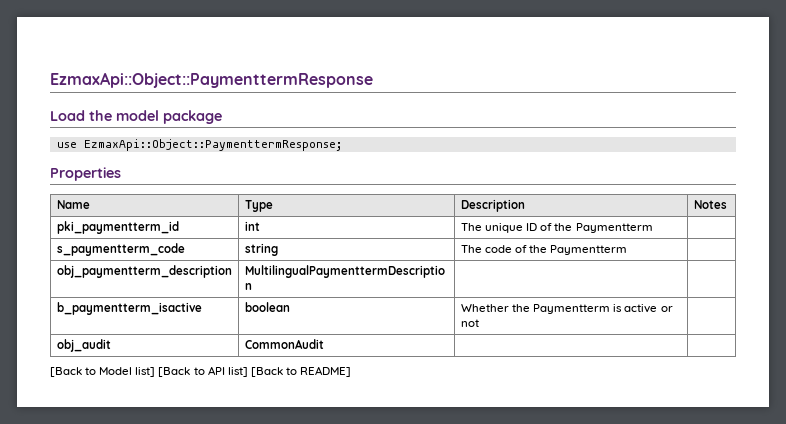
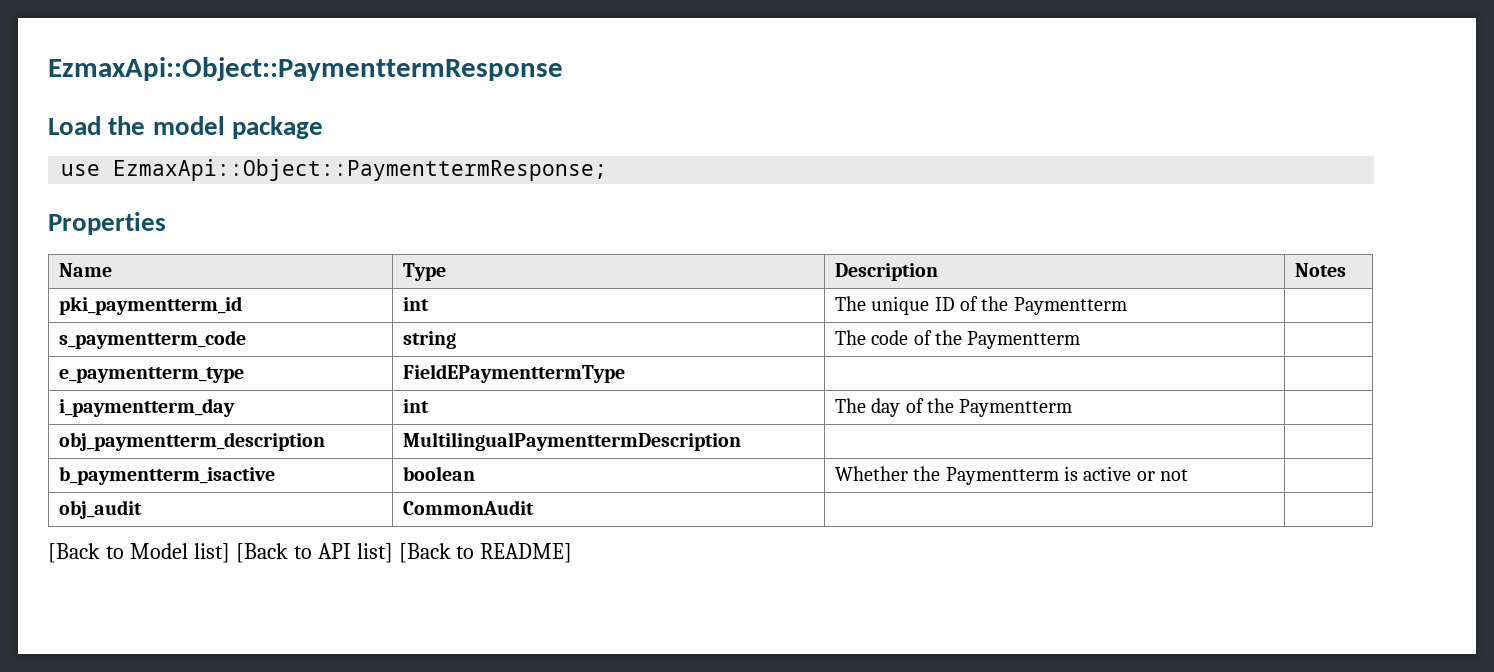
(628, 250) none -> [58,367,244,383] [402,364,625,383] [58,398,235,417] [402,399,429,413] [834,398,1073,417] // e_paymentterm_type | FieldEPaymenttermType | | // i_paymentterm_day | int | The day of the Paymentterm |

